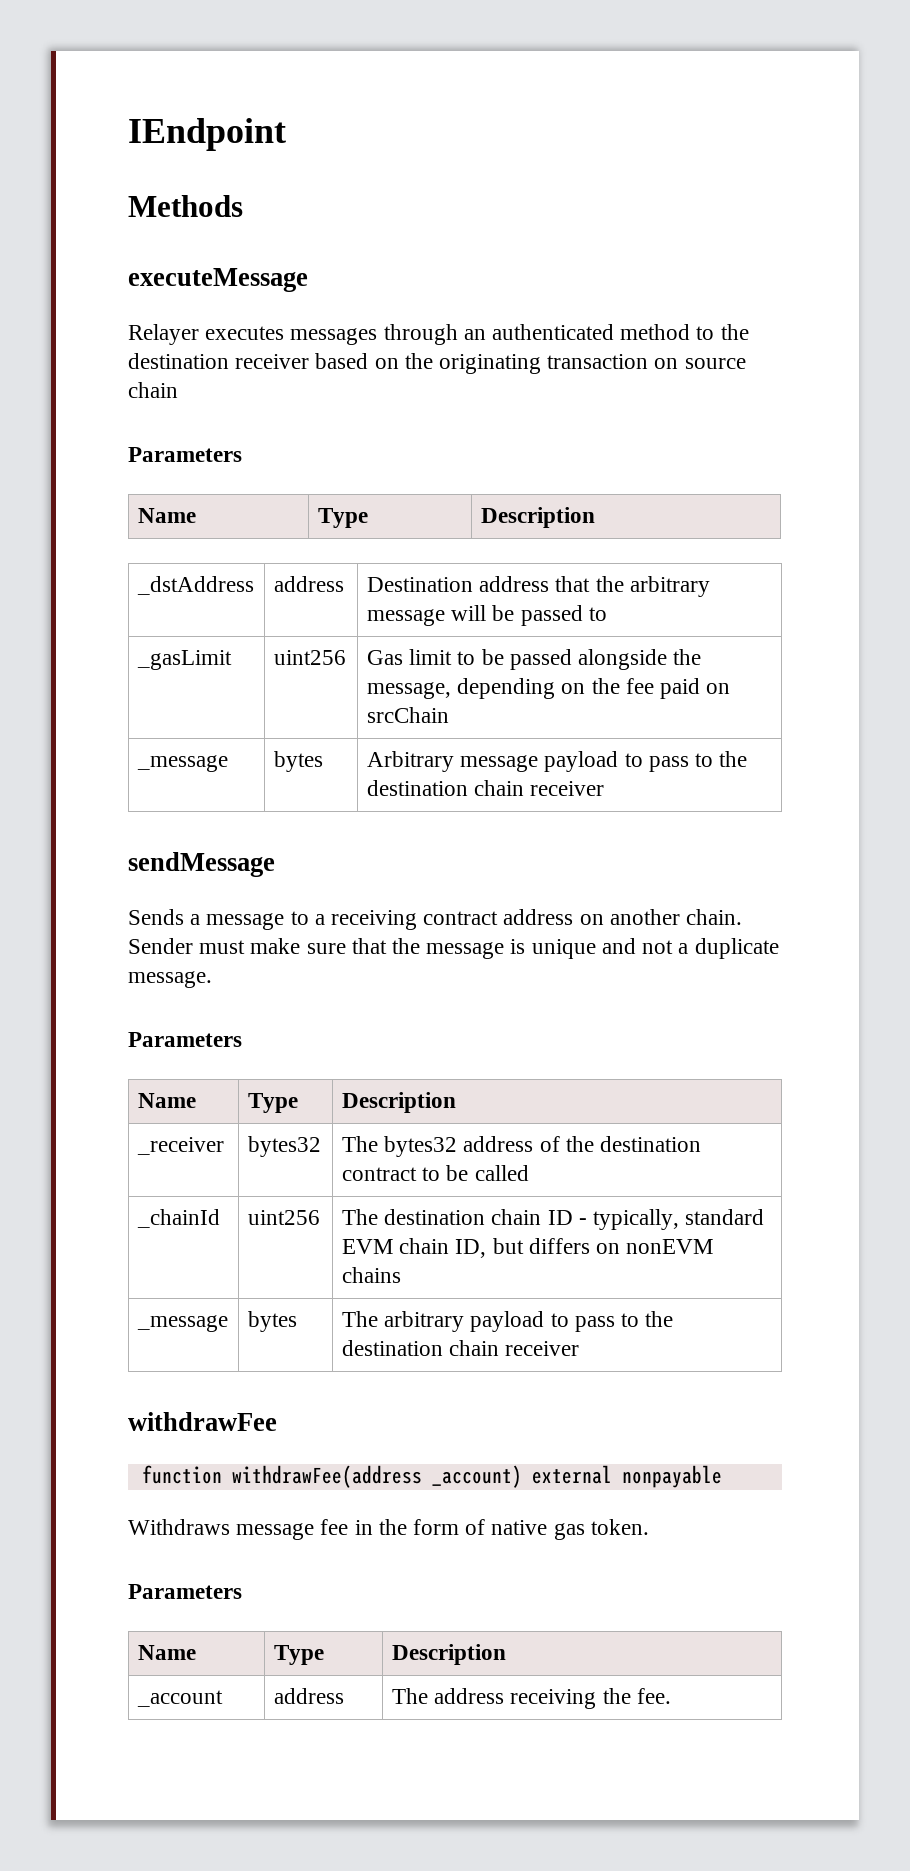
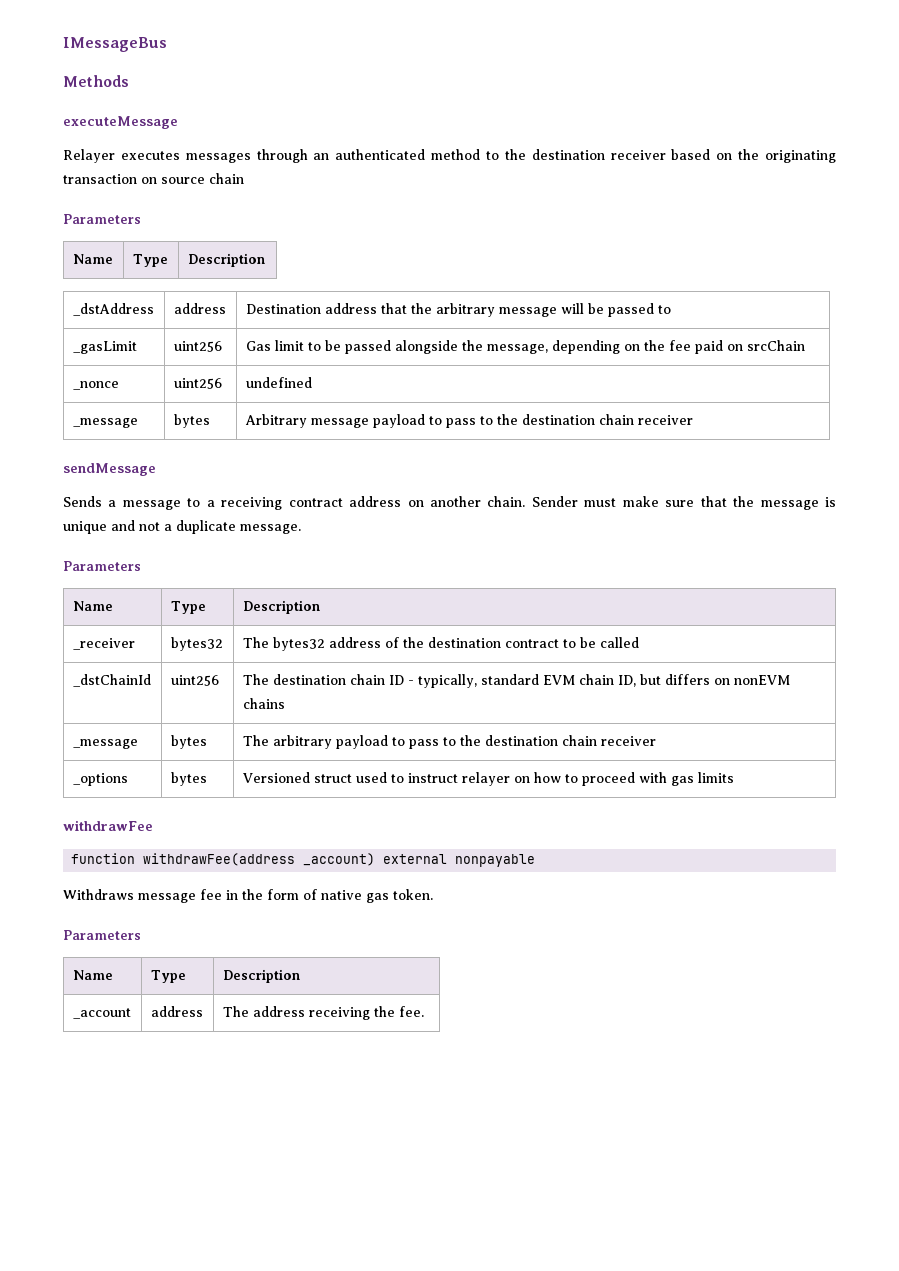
[128,118,286,151] IEndpoint -> [63,37,167,52] IMessageBus
(449, 715) none -> [72,381,119,390] [173,378,222,389] [245,377,312,388] // _nonce | uint256 | undefined
[136,1209,220,1228] _chainId -> [72,674,151,687] _dstChainId
(580, 1348) none -> [72,773,128,786] [170,772,207,786] [242,772,734,786] // _options | bytes | Versioned struct used to instruct relayer on how to proceed with gas limits

